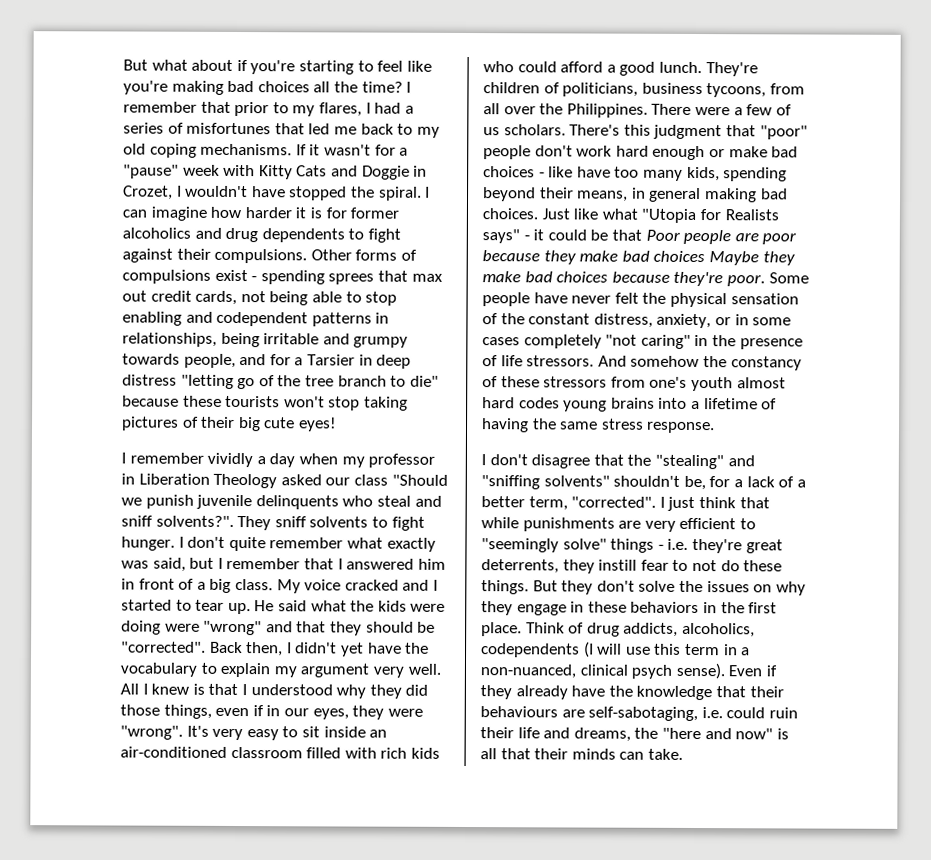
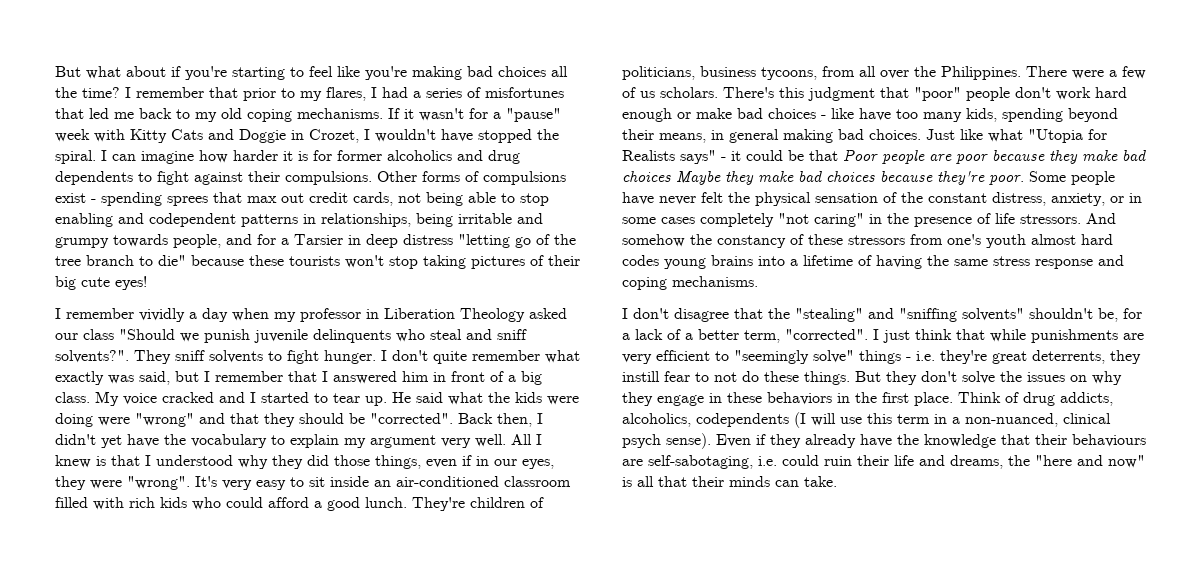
[646,421,716,434] response. -> [1035,255,1124,269] [622,276,758,290] response and coping mechanisms.

